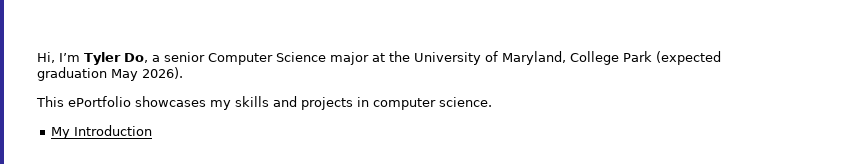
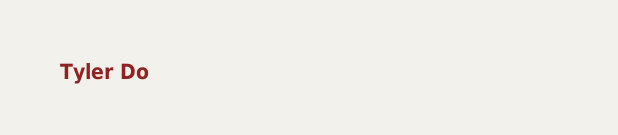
[37,51,721,65] [37,67,183,81] [36,96,492,110] [51,125,153,139] Hi, I’m Tyler Do, a senior Computer Science major at the University of Maryland, College Park (expected graduation May 2026). // This ePortfolio showcases my skills and projects in computer science. // My Introduction -> [60,63,149,84] Tyler Do

